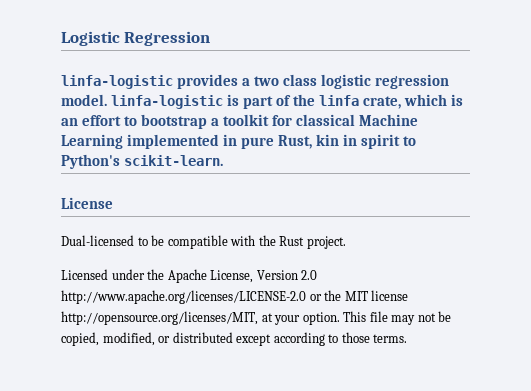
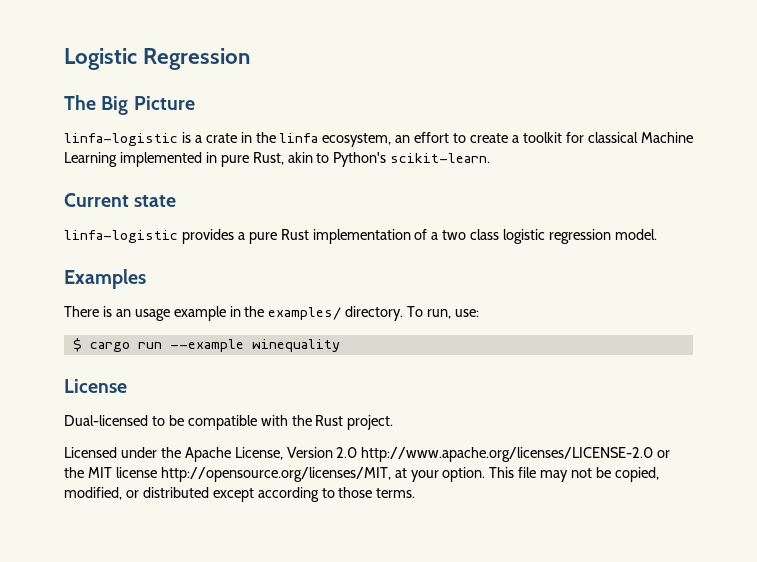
[61,74,450,89] [61,94,464,109] linfa-logistic provides a two class logistic regression model. linfa-logistic is part of the linfa crate, which is -> [64,95,195,115] [64,132,392,147] The Big Picture // linfa-logistic is a crate in the linfa ecosystem,
[141,114,208,129] bootstrap -> [470,133,509,143] create
[316,134,401,149] kin in spirit -> [287,152,313,163] akin
(224, 160) none -> [64,193,177,207] [64,229,657,244] [64,269,146,289] [64,306,480,321] [72,338,340,352] // Current state // linfa-logistic provides a pure Rust implementation of a two class logistic regression model. // Examples // There is an usage example in the examples/ directory. To run, use: // $ cargo run --example winequality

